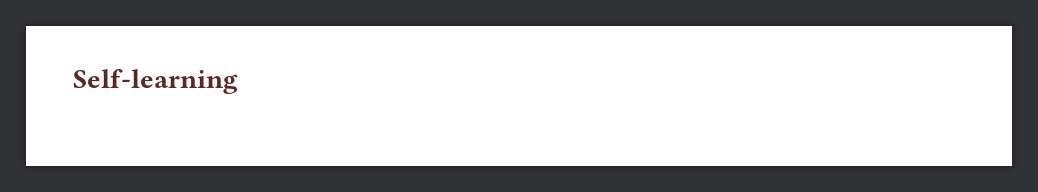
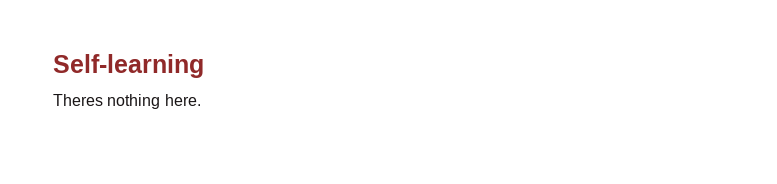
(238, 81) none -> [53,94,201,109] // Theres nothing here.

